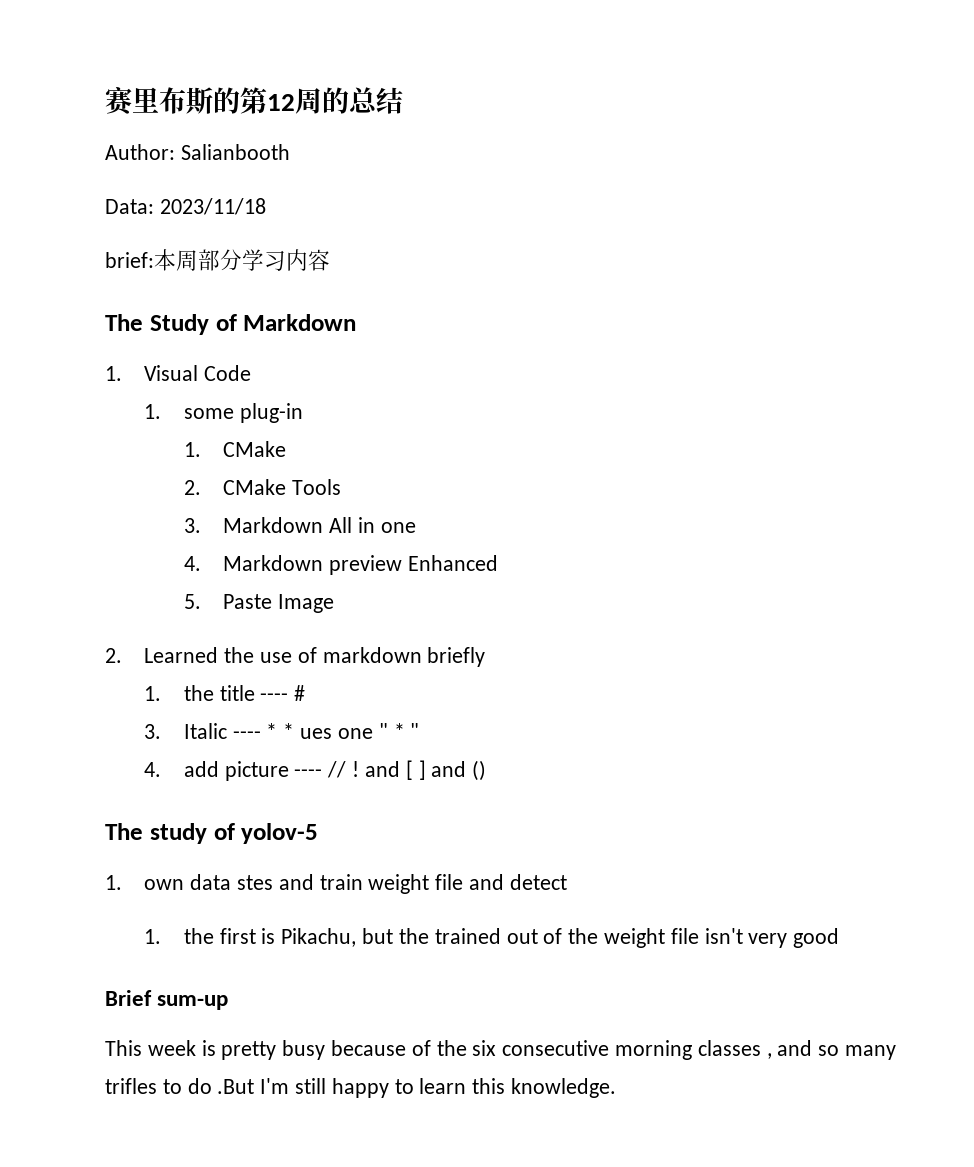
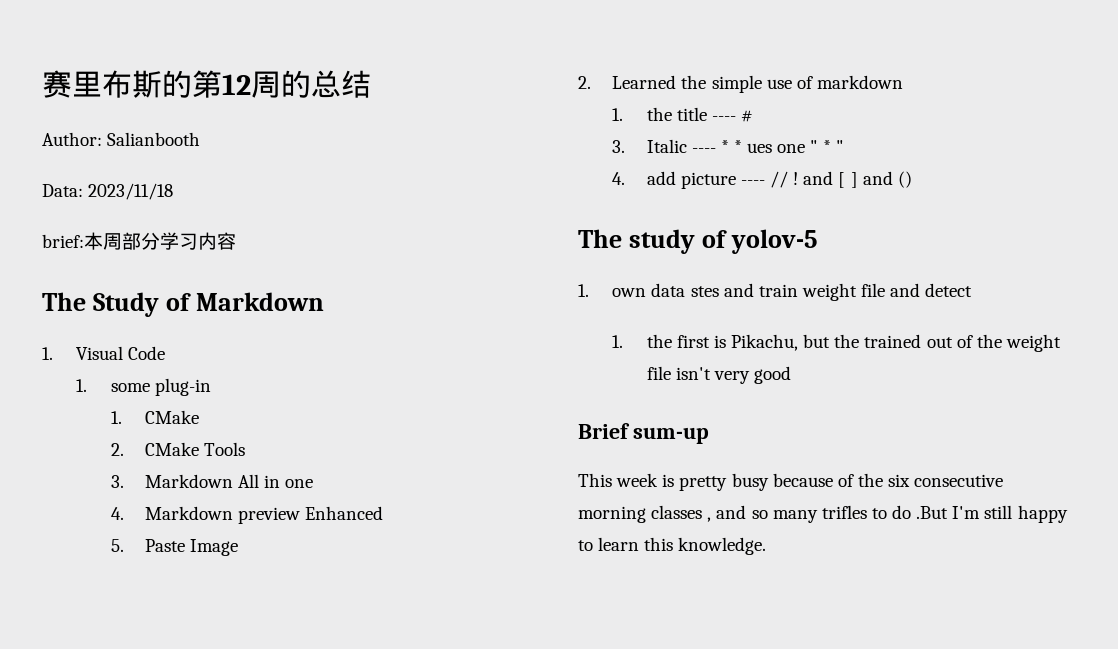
(255, 655) none -> [711,75,762,93] simple
[427,647,486,667] briefly -> (903, 82) none

